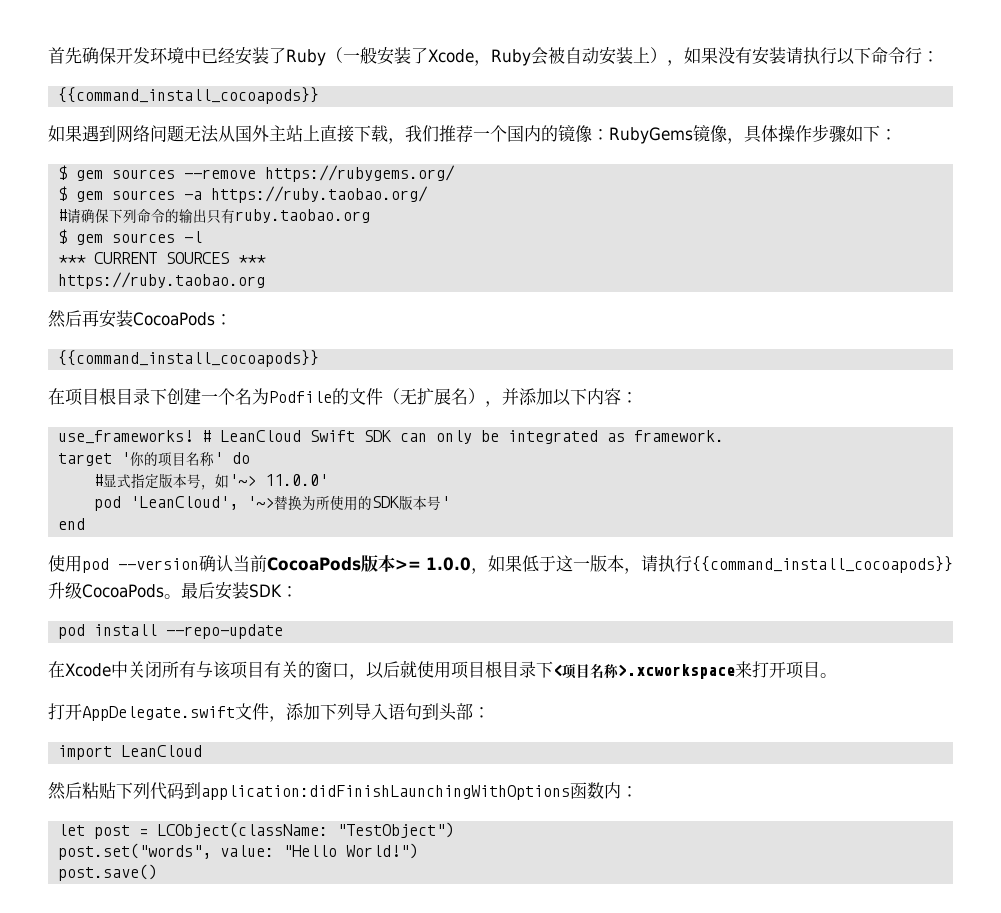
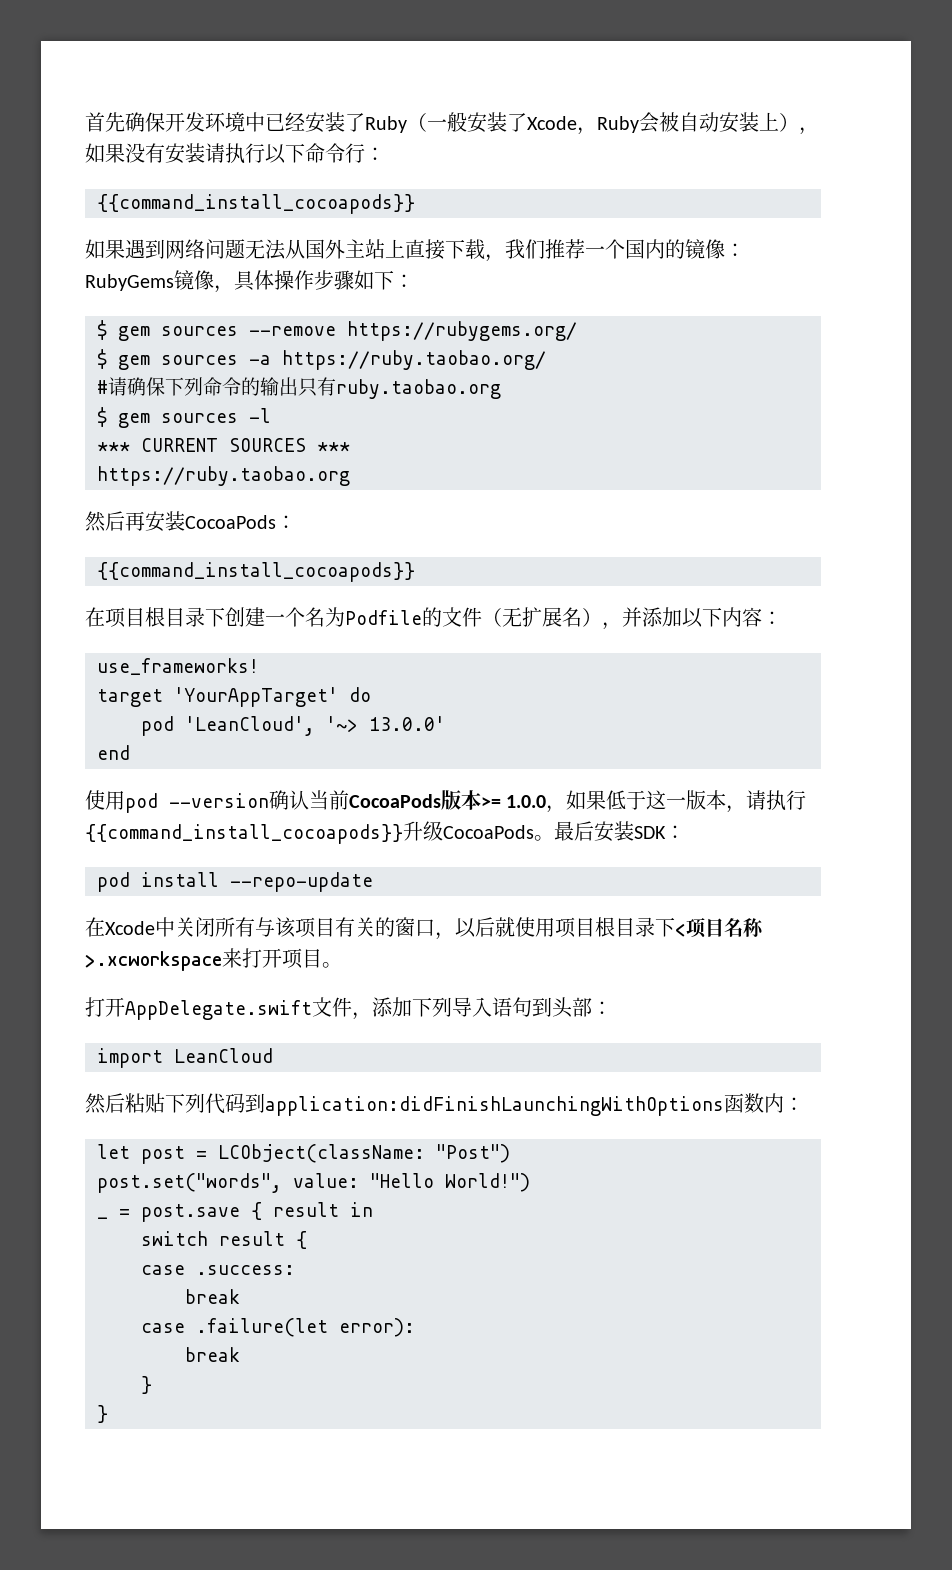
[202,430,725,444] [58,452,251,467] [94,473,329,490] [94,495,451,511] # LeanCloud Swift SDK can only be integrated as framework. // target '你的项目名称' do // #显式指定版本号，如'~> 11.0.0' // pod 'LeanCloud', '~>替换为所使用的SDK版本号' -> [97,687,371,707] [141,716,445,736] // target 'YourAppTarget' do // pod 'LeanCloud', '~> 13.0.0'
[337,822,455,838] "TestObject") -> [436,1144,510,1163] "Post")
[58,864,158,881] post.save() -> [97,1217,108,1219] [119,1202,373,1222] [141,1231,307,1249] [141,1265,295,1275] [185,1289,240,1304] [141,1318,415,1337] [185,1347,240,1362] [141,1376,152,1394] [97,1405,108,1423] _ = post.save { result in // switch result { // case .success: // break // case .failure(let error): // break // } // }

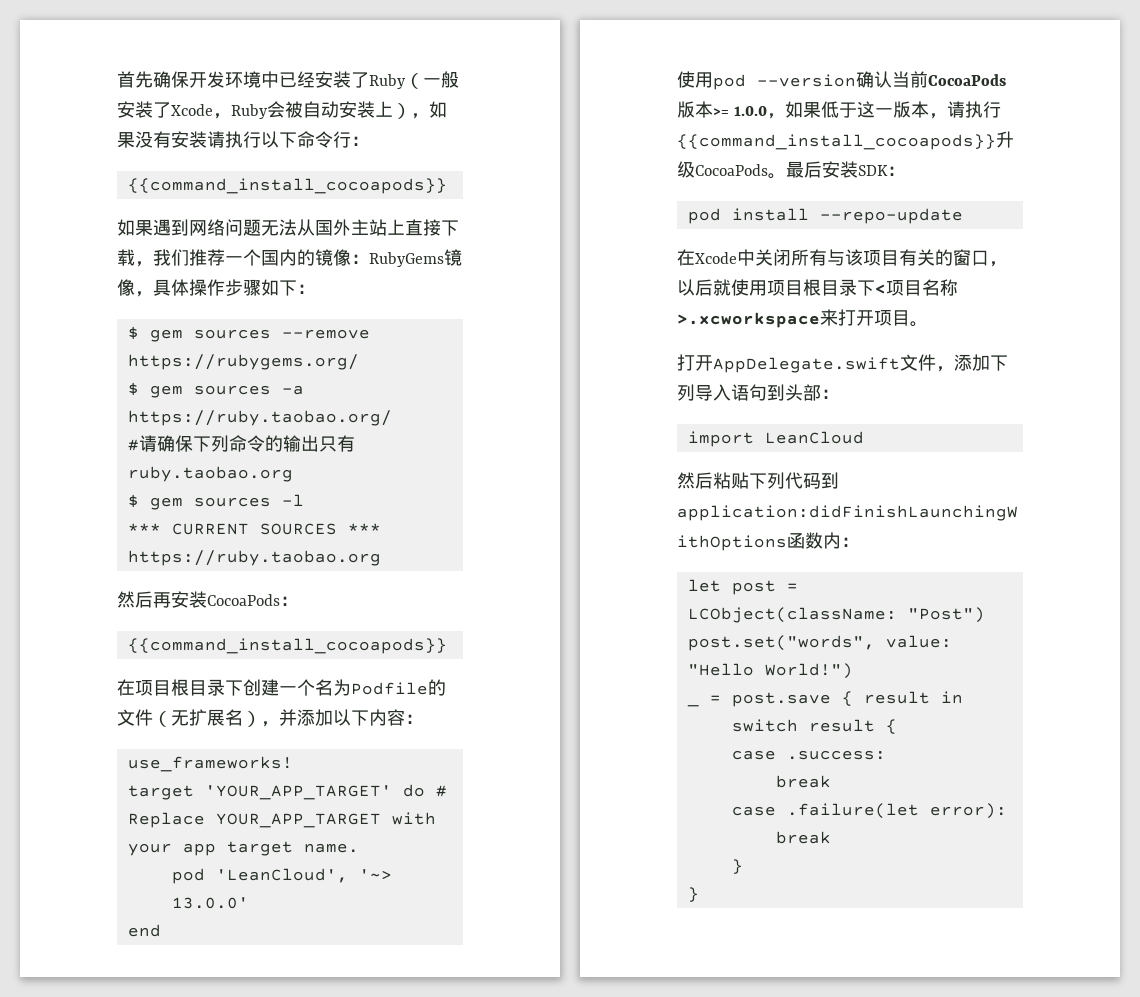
[174,687,338,707] 'YourAppTarget' -> [204,785,392,800] 'YOUR_APP_TARGET'
(371, 694) none -> [435,785,447,797] [127,812,436,828] [127,841,359,856] # Replace YOUR_APP_TARGET with your app target name.

